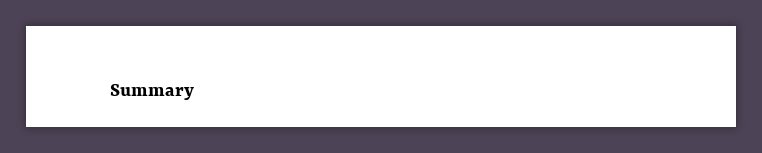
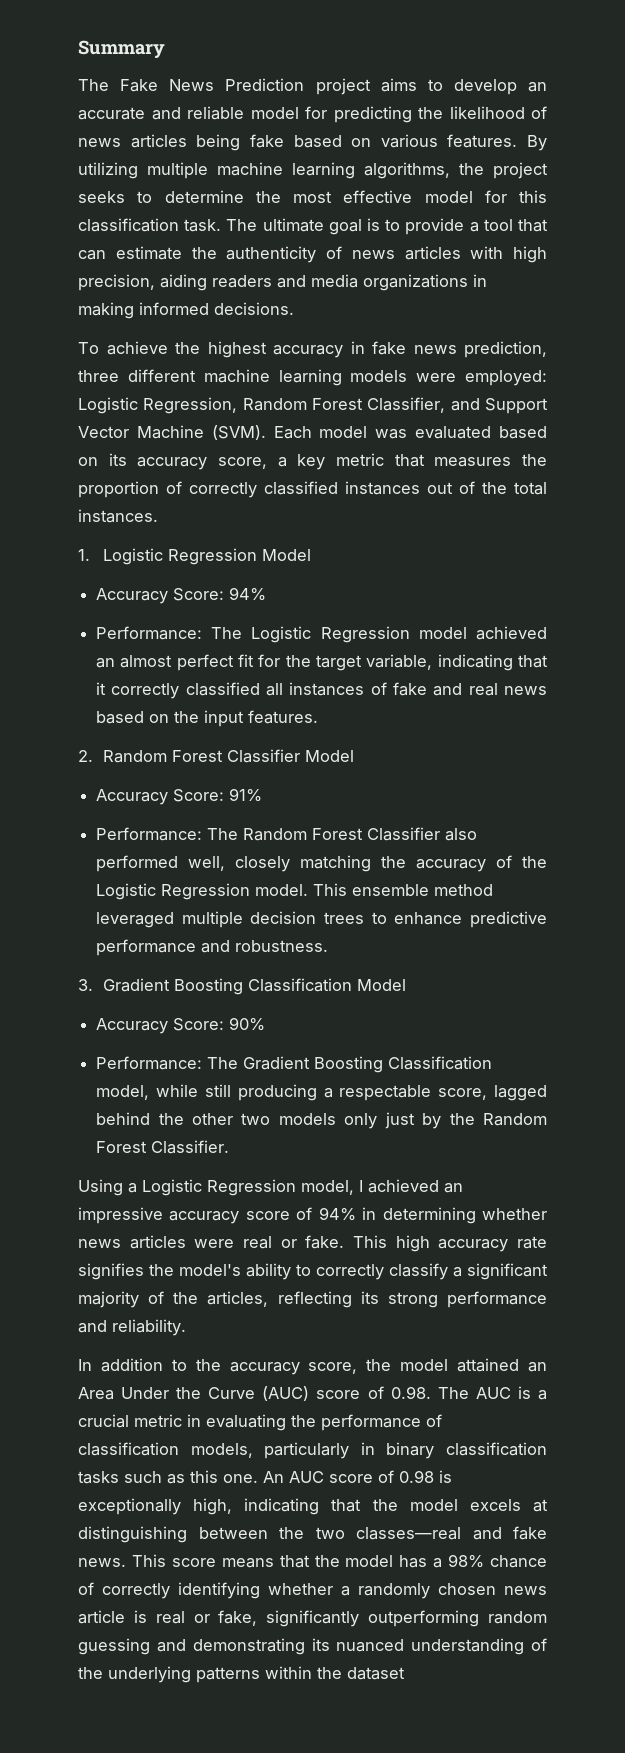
(194, 92) none -> [78,78,547,95] [78,106,547,123] [78,134,547,151] [78,162,548,179] [78,190,547,203] [78,218,548,235] [78,246,547,263] [78,274,487,291] [78,302,294,319] [78,341,547,358] [78,369,547,386] [78,397,548,414] [78,425,547,440] [78,453,547,470] [78,481,547,498] [78,509,158,523] [78,548,311,565] [96,587,267,604] [96,626,548,643] [96,654,548,671] [96,682,547,699] [96,710,319,727] [78,749,354,763] [96,788,263,805] [96,827,478,841] [96,855,548,872] [96,883,494,900] [96,911,547,928] [96,939,329,956] [78,978,406,995] [96,1017,266,1034] [96,1056,493,1073] [96,1084,547,1101] [96,1112,548,1129] [96,1140,230,1154] [78,1179,463,1196] [78,1207,547,1224] [78,1235,547,1252] [78,1263,548,1280] [78,1291,547,1308] [78,1319,186,1336] [78,1358,548,1375] [78,1386,547,1401] [78,1414,442,1431] [78,1442,547,1459] [78,1470,452,1484] [78,1498,549,1515] [78,1526,547,1543] [78,1554,547,1568] [78,1582,547,1599] [78,1610,547,1627] [78,1638,547,1655] [78,1666,405,1683] // The Fake News Prediction project aims to develop an accurate and reliable model for predicting the likelihood of news articles being fake based on various features. By utilizing multiple machine learning algorithms, the project seeks to determine the most effective model for this classification task. The ultimate goal is to provide a tool that can estimate the authenticity of news articles with high precision, aiding readers and media organizations in making informed decisions. // To achieve the highest accuracy in fake news prediction, three different machine learning models were employed: Logistic Regression, Random Forest Classifier, and Support Vector Machine (SVM). Each model was evaluated based on its accuracy score, a key metric that measures the proportion of correctly classified instances out of the total instances. // 1. Logistic Regression Model // Accuracy Score: 94% // Performance: The Logistic Regression model achieved an almost perfect fit for the target variable, indicating that it correctly classified all instances of fake and real news based on the input features. // 2. Random Forest Classifier Model // Accuracy Score: 91% // Performance: The Random Forest Classifier also performed well, closely matching the accuracy of the Logistic Regression model. This ensemble method leveraged multiple decision trees to enhance predictive performance and robustness. // 3. Gradient Boosting Classification Model // Accuracy Score: 90% // Performance: The Gradient Boosting Classification model, while still producing a respectable score, lagged behind the other two models only just by the Random Forest Classifier. // Using a Logistic Regression model, I achieved an impressive accuracy score of 94% in determining whether news articles were real or fake. This high accuracy rate signifies the model's ability to correctly classify a significant majority of the articles, reflecting its strong performance and reliability. // In addition to the accuracy score, the model attained an Area Under the Curve (AUC) score of 0.98. The AUC is a crucial metric in evaluating the performance of classification models, particularly in binary classification tasks such as this one. An AUC score of 0.98 is exceptionally high, indicating that the model excels at distinguishing between the two classes—real and fake news. This score means that the model has a 98% chance of correctly identifying whether a randomly chosen news article is real or fake, significantly outperforming random guessing and demonstrating its nuanced understanding of the underlying patterns within the dataset

